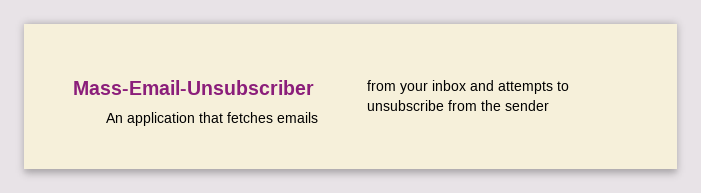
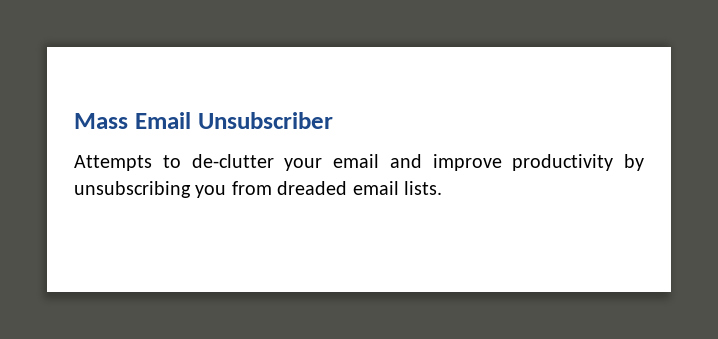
[73,80,314,95] [106,112,319,126] [367,80,569,94] [367,100,549,111] Mass-Email-Unsubscriber // An application that fetches emails from your inbox and attempts to unsubscribe from the sender -> [74,112,333,129] [74,154,644,171] [74,181,442,198] Mass Email Unsubscriber // Attempts to de-clutter your email and improve productivity by unsubscribing you from dreaded email lists.

